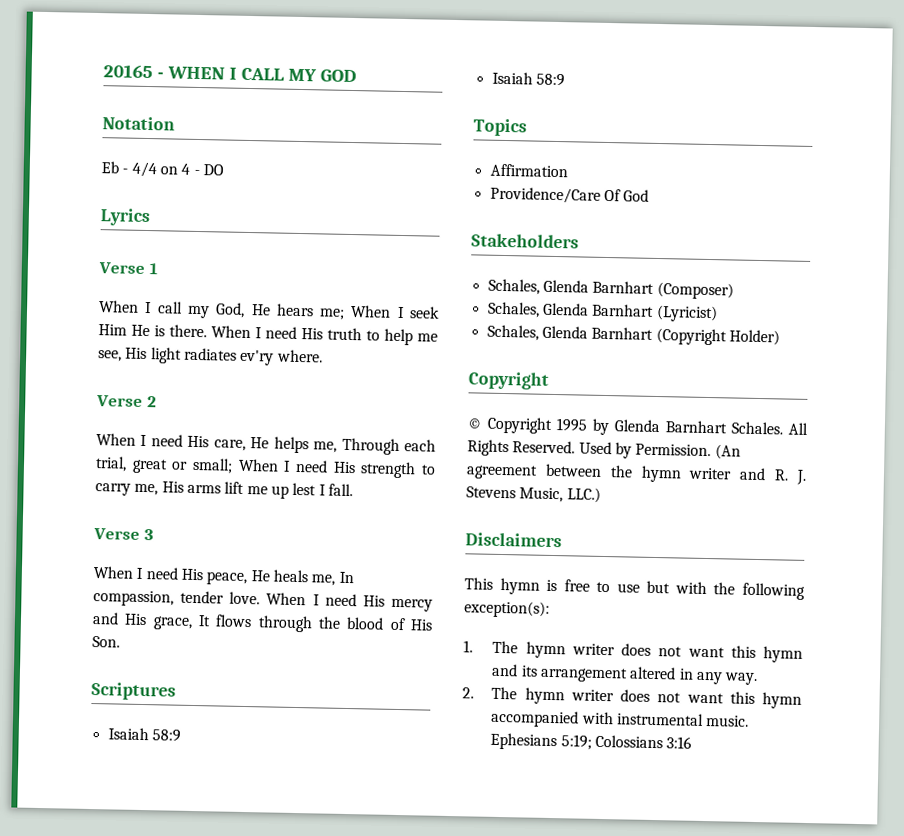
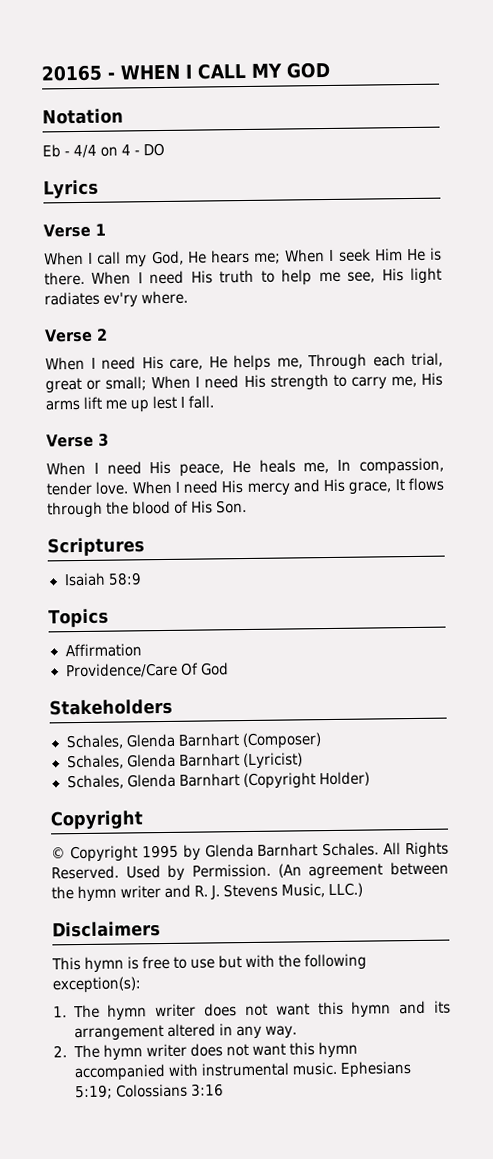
[491,71,565,87] // Isaiah 58:9 -> (142, 579) none

